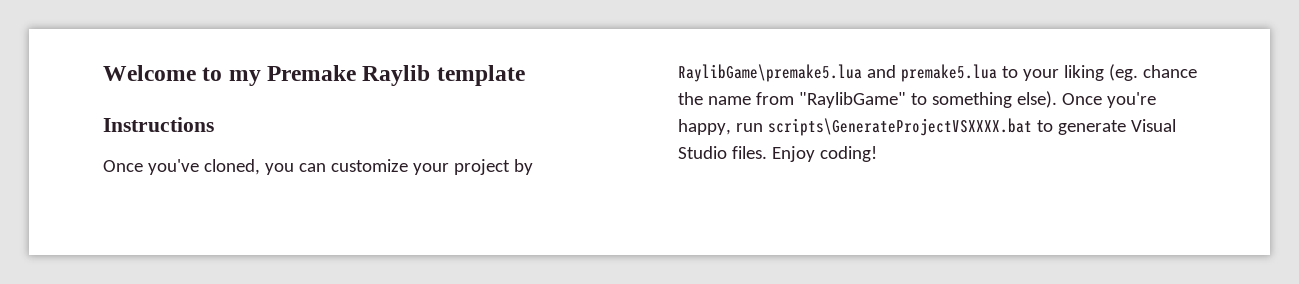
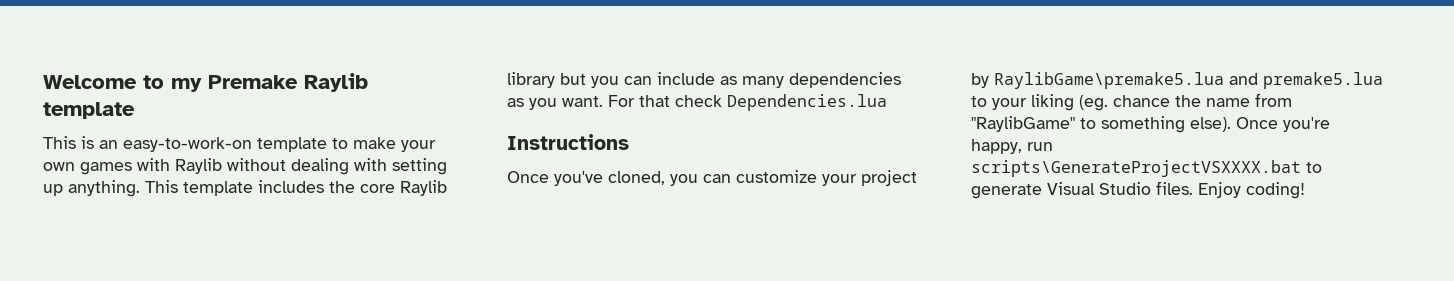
(525, 75) none -> [43,136,436,152] [43,158,447,175] [43,180,447,197] [507,72,901,88] [507,94,887,111] // This is an easy-to-work-on template to make your own games with Raylib without dealing with setting up anything. This template includes the core Raylib library but you can include as many dependencies as you want. For that check Dependencies.lua

